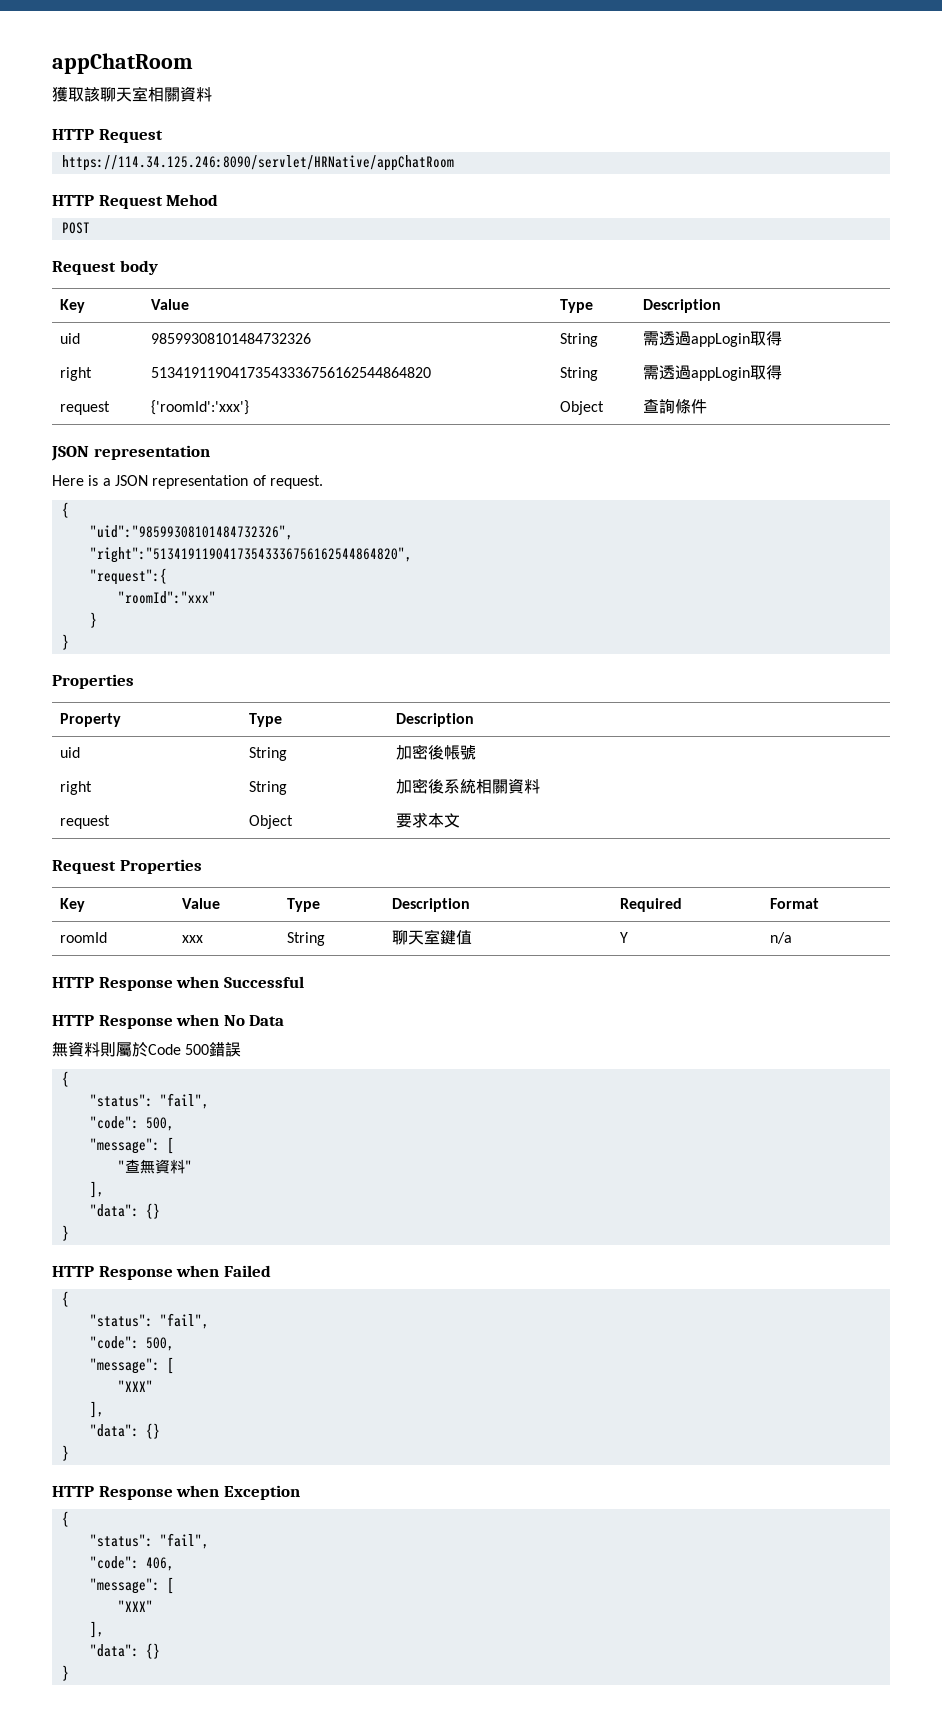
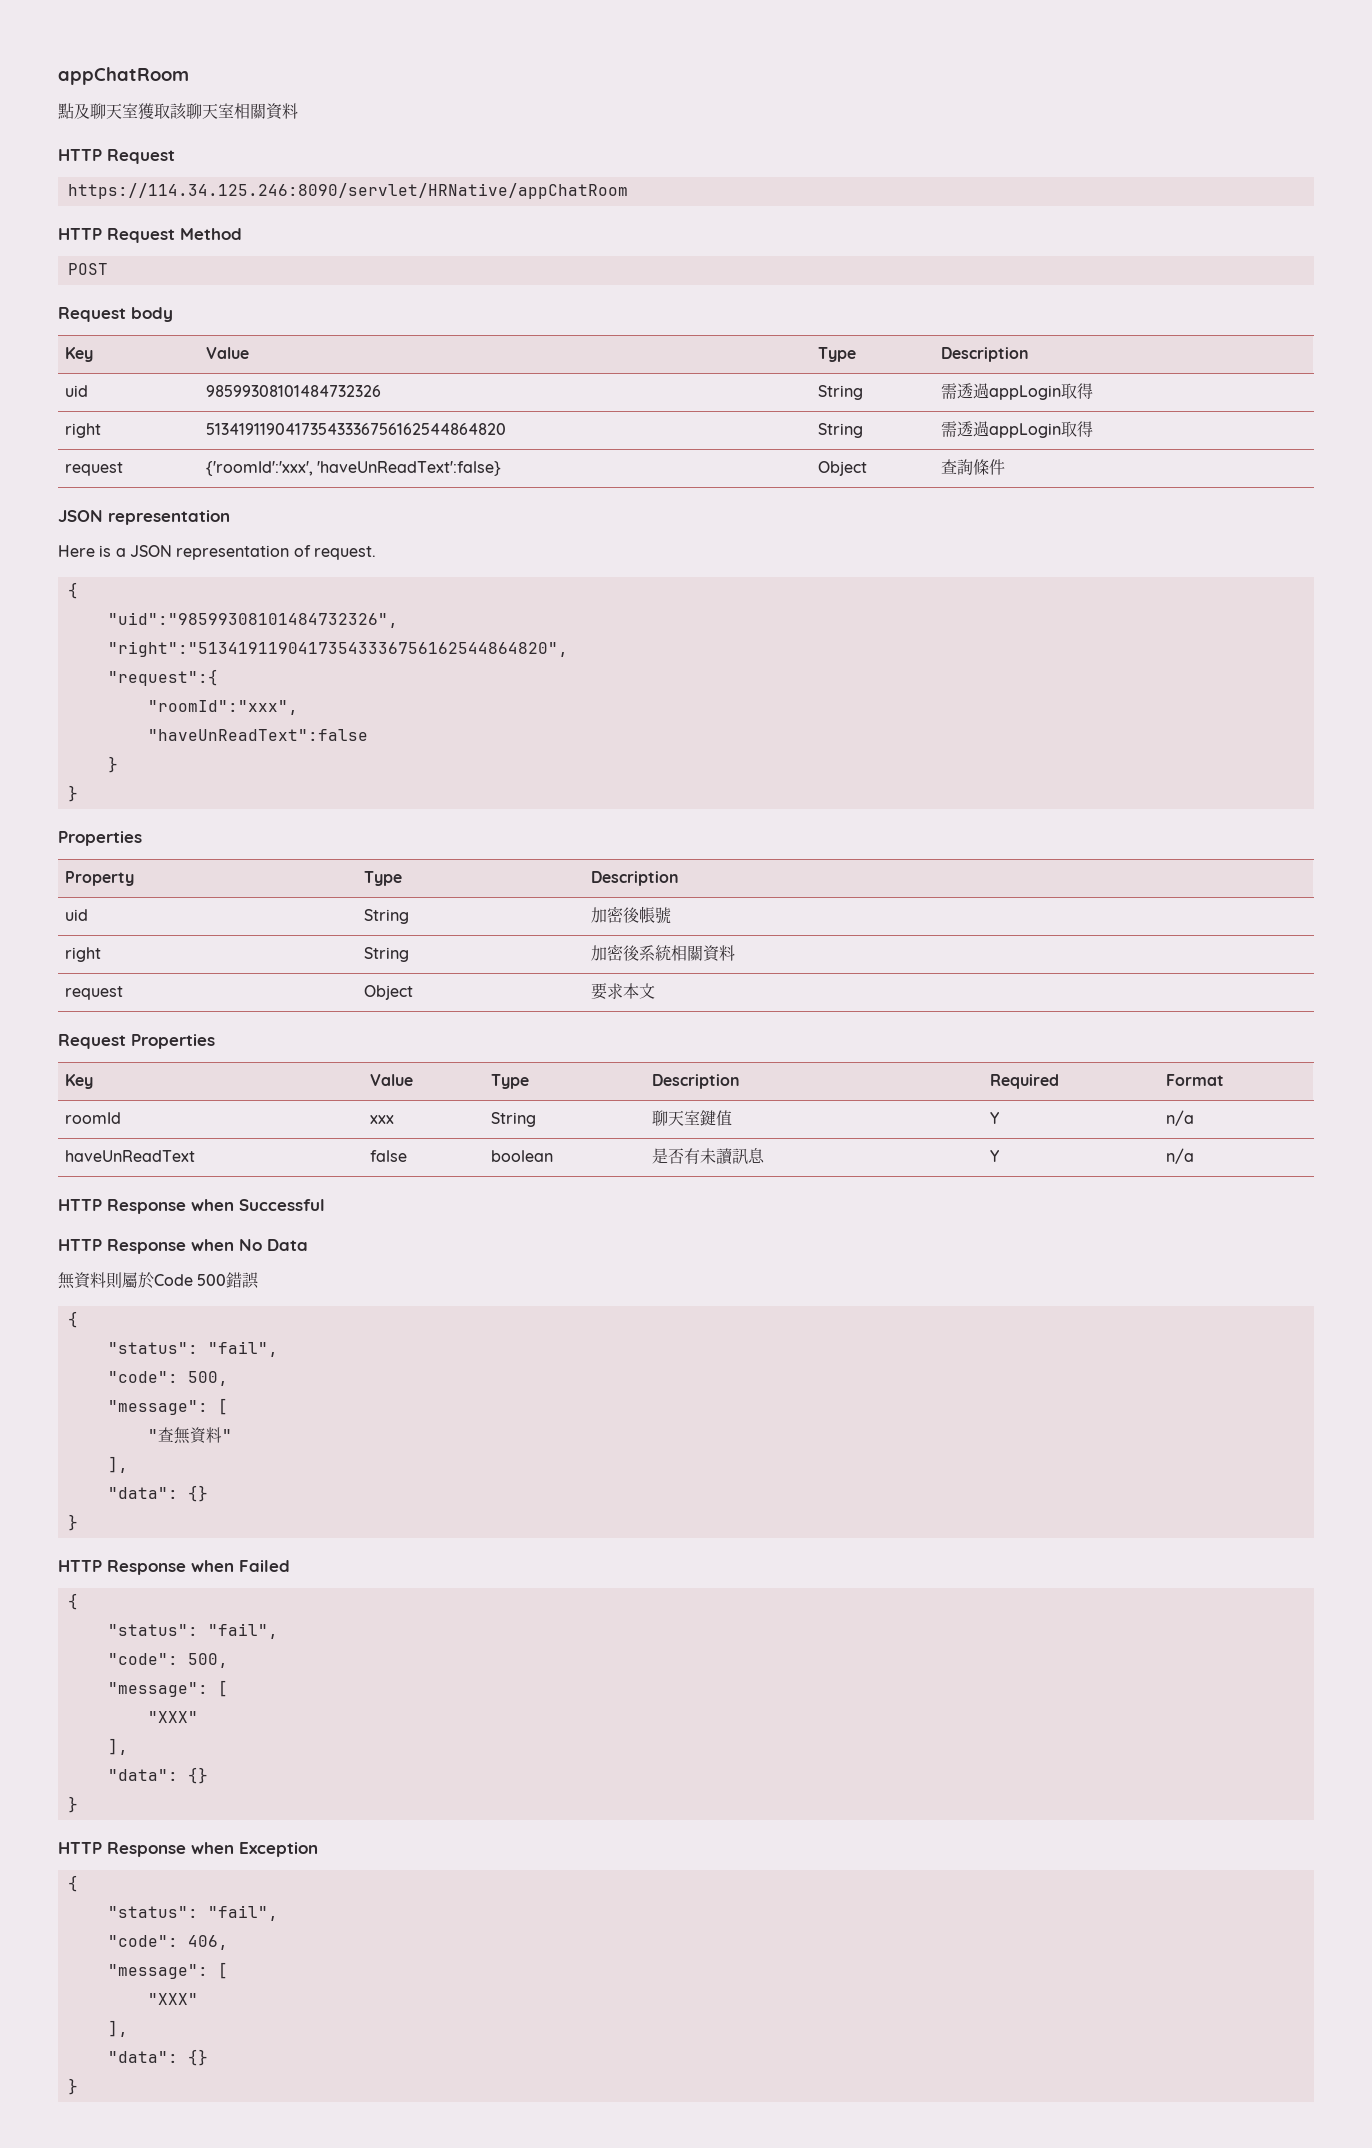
(193, 63) none -> [58,103,138,119] 點及聊天室
[166,194,219,206] Mehod -> [180,228,242,240] Method
[151,400,250,415] {'roomId':'xxx'} -> [205,461,502,476] {'roomId':'xxx', 'haveUnReadText':false}
[117,591,216,604] "roomId":"xxx" -> [147,700,298,715] [147,729,368,741] "roomId":"xxx", // "haveUnReadText":false
(793, 938) none -> [64,1150,195,1162] [369,1150,407,1162] [490,1150,553,1162] [651,1148,765,1165] [989,1150,1000,1162] [1165,1148,1194,1164] // haveUnReadText | false | boolean | 是否有未讀訊息 | Y | n/a

